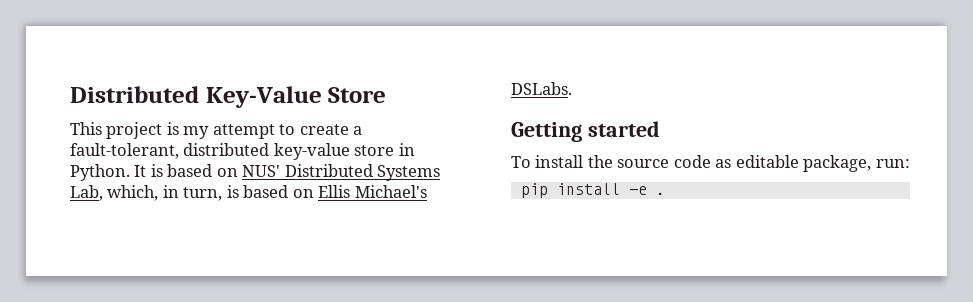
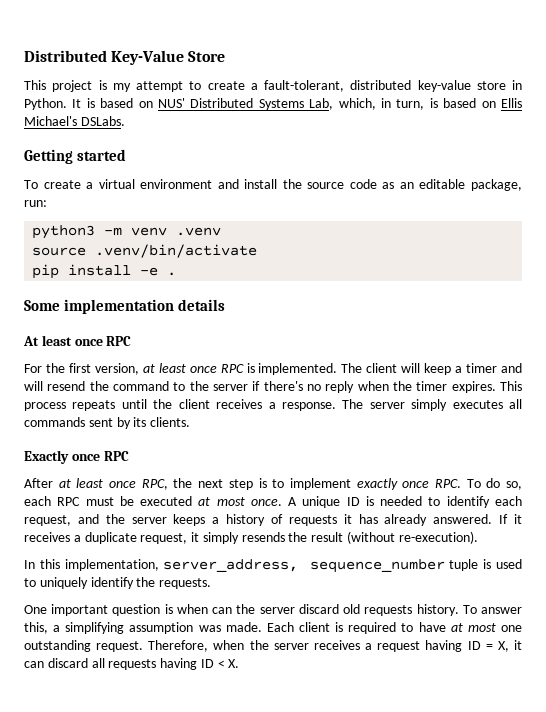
(531, 162) none -> [43,179,239,189] create a virtual environment and
(732, 163) none -> [399,182,414,189] an
[520,183,665,198] pip install -e . -> [32,225,222,239] [32,244,258,258] [32,264,177,279] [24,299,226,314] [23,335,132,346] [24,363,522,375] [24,381,522,393] [24,399,522,411] [24,417,191,429] [24,450,129,464] [24,478,522,490] [24,496,522,508] [24,514,522,526] [24,531,478,544] [24,559,522,573] [24,577,212,589] [24,604,522,616] [24,622,523,634] [24,640,522,652] [24,658,240,670] python3 -m venv .venv // source .venv/bin/activate // pip install -e . // Some implementation details // At least once RPC // For the first version, at least once RPC is implemented. The client will keep a timer and will resend the command to the server if there's no reply when the timer expires. This process repeats until the client receives a response. The server simply executes all commands sent by its clients. // Exactly once RPC // After at least once RPC, the next step is to implement exactly once RPC. To do so, each RPC must be executed at most once. A unique ID is needed to identify each request, and the server keeps a history of requests it has already answered. If it receives a duplicate request, it simply resends the result (without re-execution). // In this implementation, server_address, sequence_number tuple is used to uniquely identify the requests. // One important question is when can the server discard old requests history. To answer this, a simplifying assumption was made. Each client is required to have at most one outstanding request. Therefore, when the server receives a request having ID = X, it can discard all requests having ID < X.

